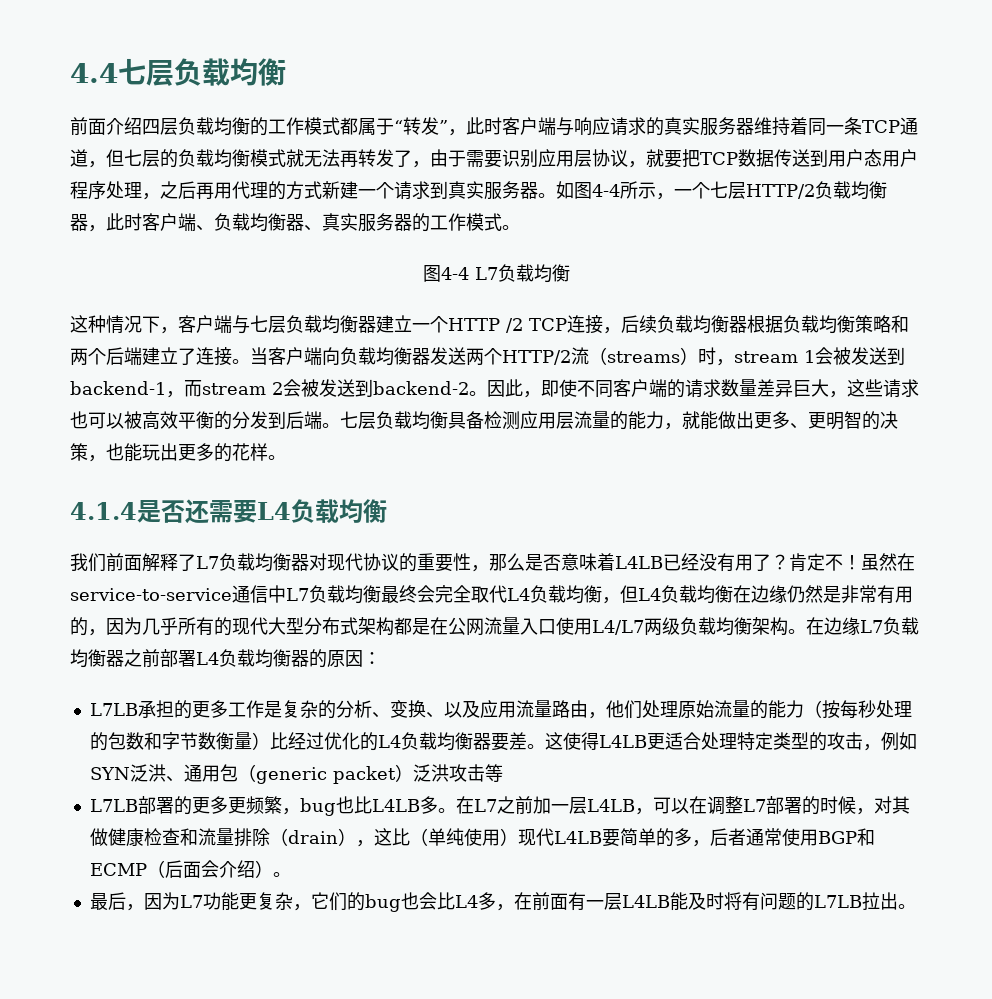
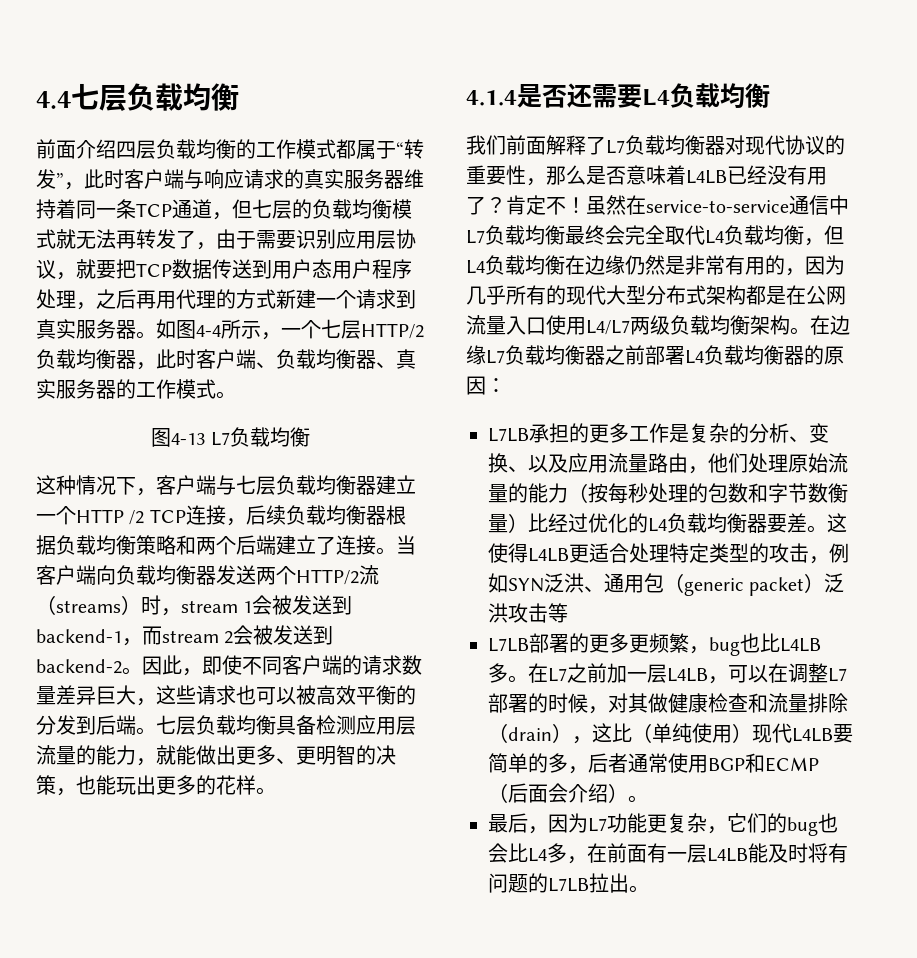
[440,267,469,280] 4-4 -> [171,433,206,445] 4-13

